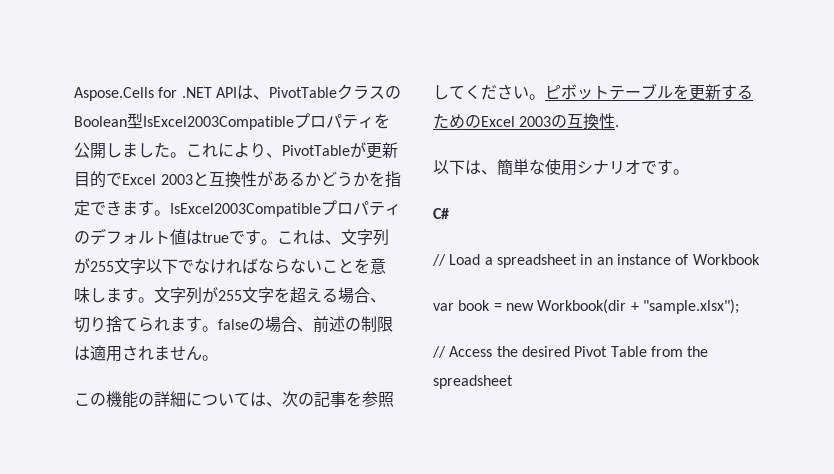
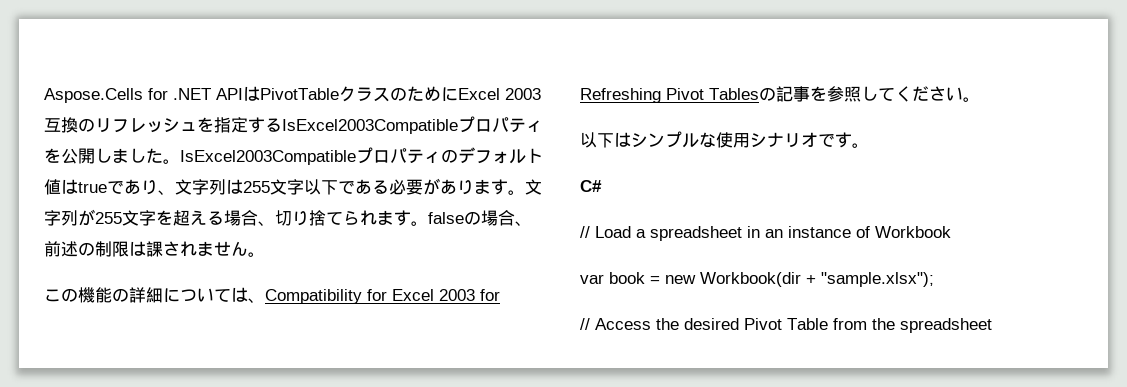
[253,95,269,100] 、 -> (260, 93) none
[74,113,143,129] Boolean型 -> [407,86,541,102] [44,117,282,133] ためにExcel 2003互換のリフレッシュを指定する
[186,142,398,159] [74,171,401,188] [74,200,170,216] これにより、PivotTableが更新目的でExcel 2003と互換性があるかどうかを指定できます。 -> (180, 161) none
[245,229,325,245] す。これは -> [124,179,158,195] あり
[74,258,90,274] が -> [226,179,243,194] は
[194,258,386,274] [74,287,106,303] なければならないことを意味し -> [355,178,474,195] ある必要があり
[90,345,122,362] 適用 -> [146,241,163,257] 課
[282,391,298,407] 次 -> [265,289,500,304] [580,88,759,103] Compatibility for Excel 2003 for Refreshing Pivot Tables
[545,83,753,101] [433,113,620,130] ピボットテーブルを更新するためのExcel 2003の互換性. -> (980, 99) none
[481,159,529,176] 、簡単 -> [631,131,699,148] シンプル

